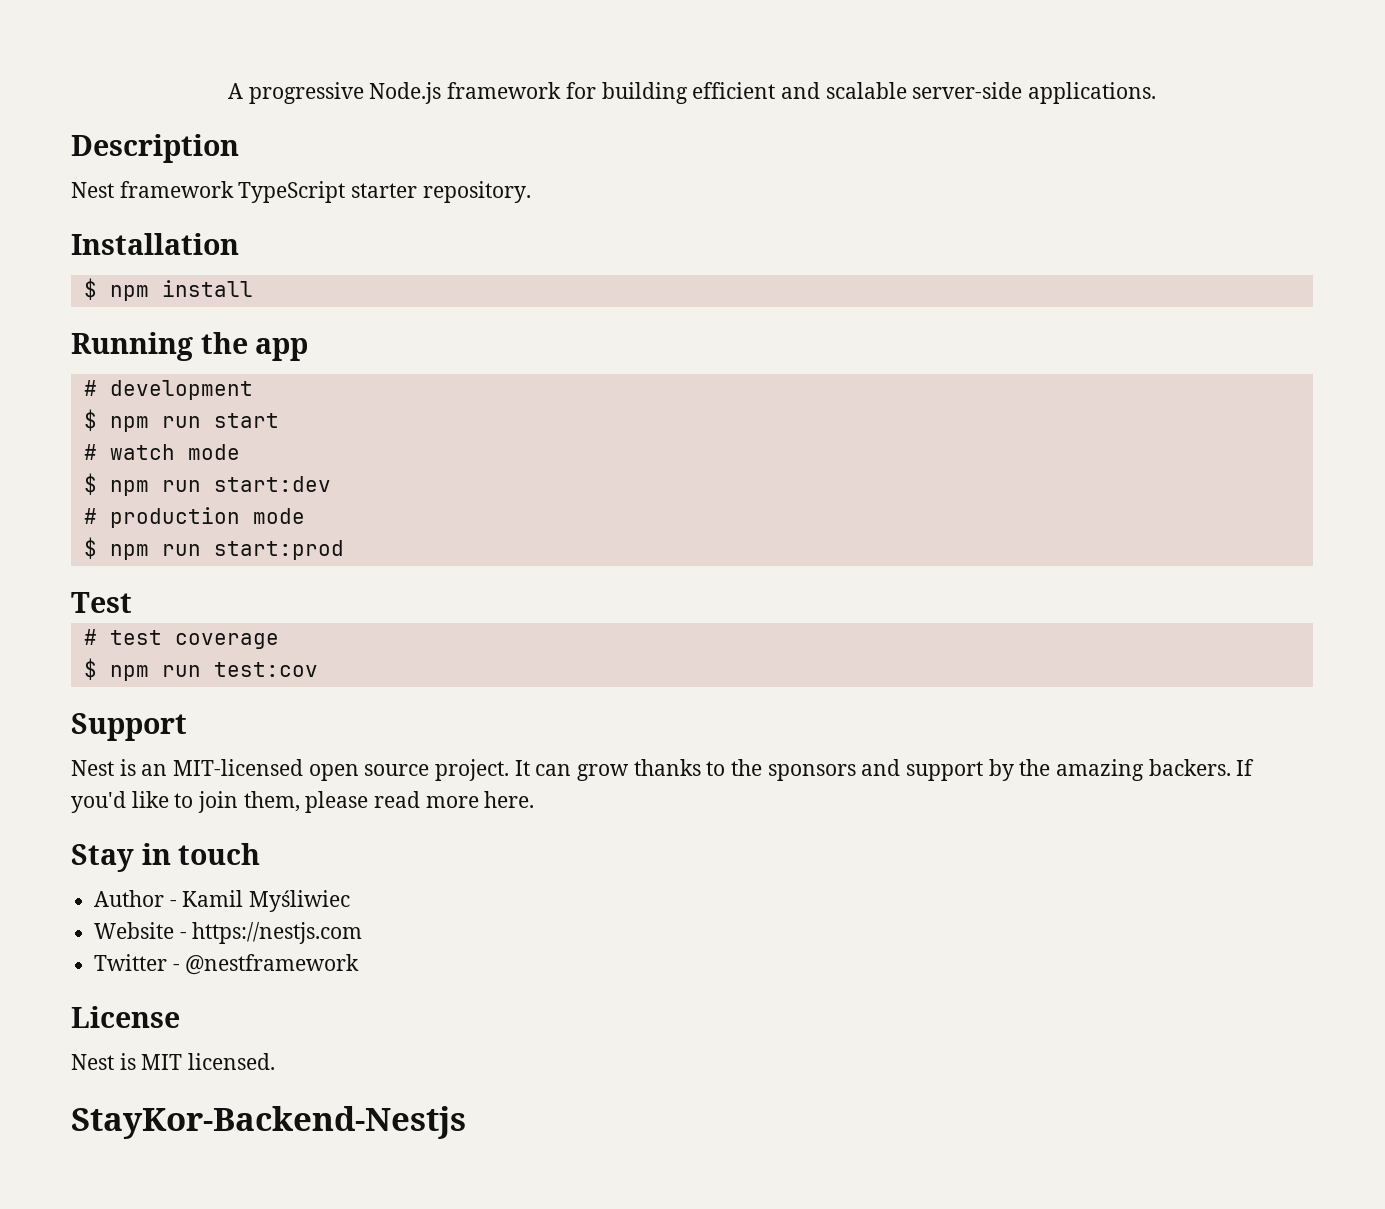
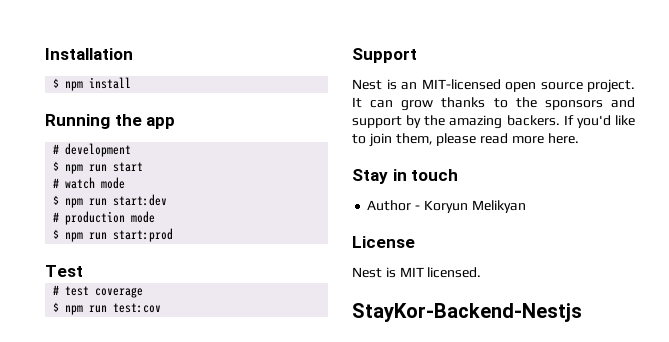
[228,82,1156,104] [71,134,239,163] [71,181,531,203] A progressive Node.js framework for building efficient and scalable server-side applications. // Description // Nest framework TypeScript starter repository. // -> (45, 54) none
[182,890,351,912] [94,922,363,944] [94,954,360,975] Kamil Myśliwiec // Website - https://nestjs.com // Twitter - @nestframework -> [423,200,526,213] Koryun Melikyan

